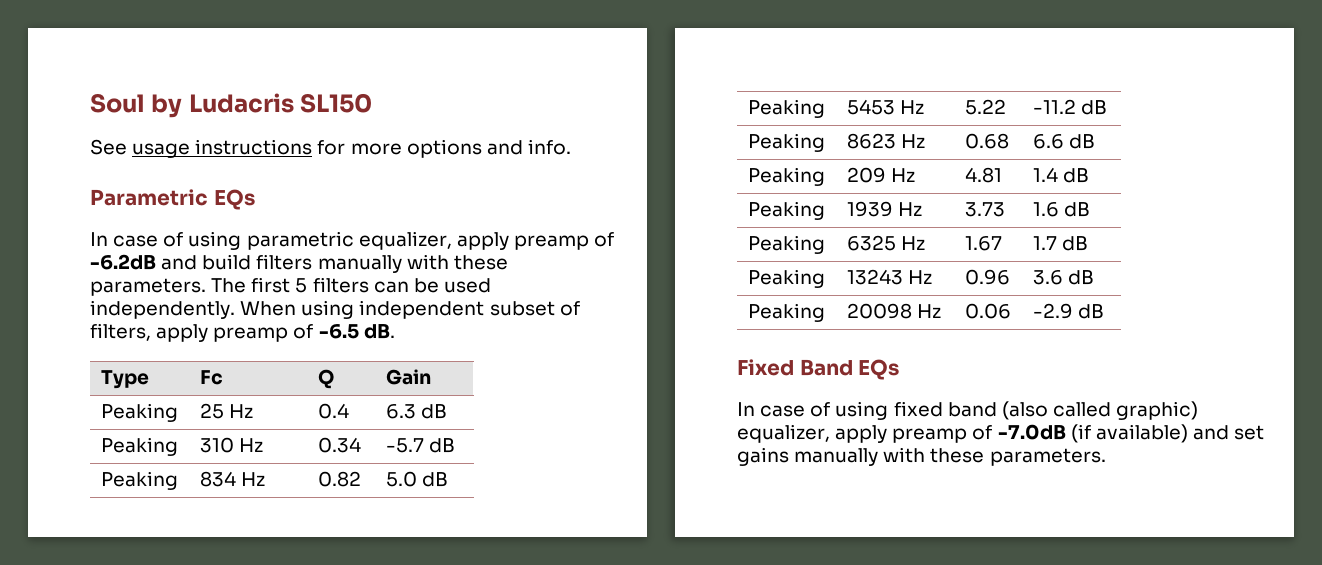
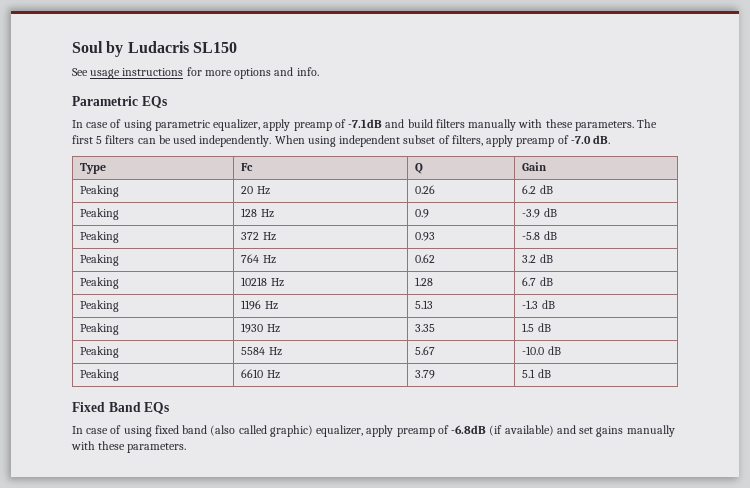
[90,254,156,270] -6.2dB -> [348,119,383,128] -7.1dB
[318,324,359,339] -6.5 -> [570,136,591,144] -7.0
[199,403,253,419] [317,403,349,419] [385,404,447,419] [100,437,178,456] [199,437,263,453] [317,437,361,453] [385,438,455,453] [100,471,178,490] [199,471,265,487] [317,471,361,487] [385,471,448,487] [747,99,825,118] [846,99,924,115] [964,99,1006,115] [1032,99,1107,115] [747,133,825,152] [846,133,925,149] [964,133,1009,149] [1032,134,1095,149] [747,167,825,186] [846,167,915,183] [964,167,1002,183] [1032,167,1089,183] [747,201,825,220] [846,201,922,217] [964,202,1005,217] [1032,202,1090,217] [747,235,825,254] [846,235,925,251] [964,236,1002,251] [1032,236,1088,251] [747,269,825,288] [846,269,932,285] [964,269,1010,285] [1032,270,1094,285] [747,303,825,322] [846,303,941,319] [964,303,1011,319] [1032,303,1073,319] 25 Hz | 0.4 | 6.3 dB // Peaking | 310 Hz | 0.34 | -5.7 dB // Peaking | 834 Hz | 0.82 | 5.0 dB // Peaking | 5453 Hz | 5.22 | -11.2 dB // Peaking | 8623 Hz | 0.68 | 6.6 dB // Peaking | 209 Hz | 4.81 | 1.4 dB // Peaking | 1939 Hz | 3.73 | 1.6 dB // Peaking | 6325 Hz | 1.67 | 1.7 dB // Peaking | 13243 Hz | 0.96 | 3.6 dB // Peaking | 20098 Hz | 0.06 | -2.9 -> [241,186,270,195] [415,185,436,194] [522,185,553,194] [80,208,120,220] [241,208,274,218] [415,209,430,218] [522,208,557,218] [80,231,120,243] [241,232,276,241] [415,232,436,241] [522,231,557,240] [80,254,120,266] [241,254,276,264] [415,254,436,263] [522,254,553,263] [80,277,120,289] [241,277,284,287] [415,277,434,286] [522,277,553,286] [80,300,120,312] [241,300,278,310] [415,300,434,309] [522,300,555,309] [80,323,120,335] [241,323,280,333] [415,324,436,332] [522,323,551,332] [80,346,120,358] [241,347,282,356] [415,346,436,355] [522,346,561,355] [80,369,120,381] [241,369,280,379] [415,370,436,379] [522,369,536,378] 20 Hz | 0.26 | 6.2 dB // Peaking | 128 Hz | 0.9 | -3.9 dB // Peaking | 372 Hz | 0.93 | -5.8 dB // Peaking | 764 Hz | 0.62 | 3.2 dB // Peaking | 10218 Hz | 1.28 | 6.7 dB // Peaking | 1196 Hz | 5.13 | -1.3 dB // Peaking | 1930 Hz | 3.35 | 1.5 dB // Peaking | 5584 Hz | 5.67 | -10.0 dB // Peaking | 6610 Hz | 3.79 | 5.1
[997,424,1066,440] -7.0dB -> [451,425,487,434] -6.8dB

